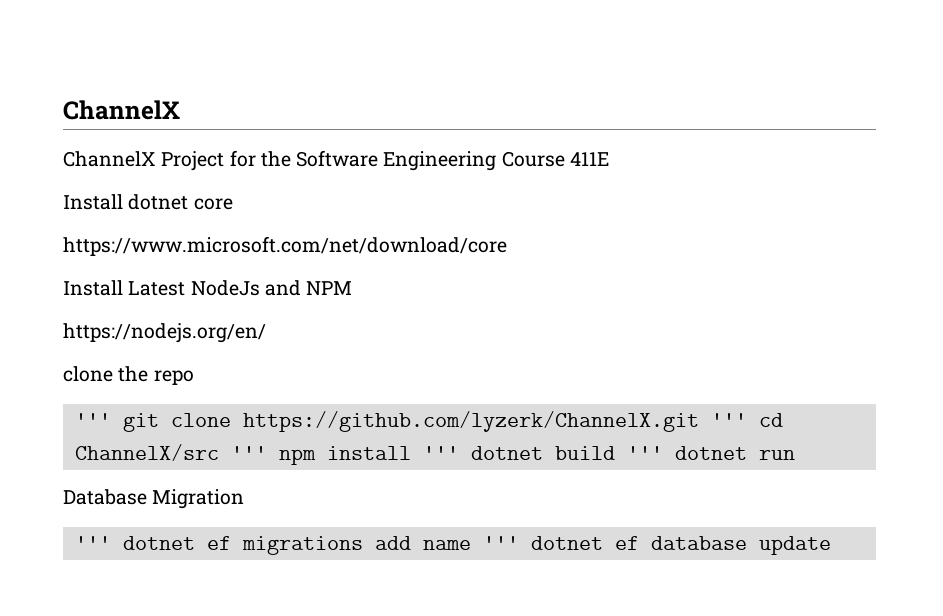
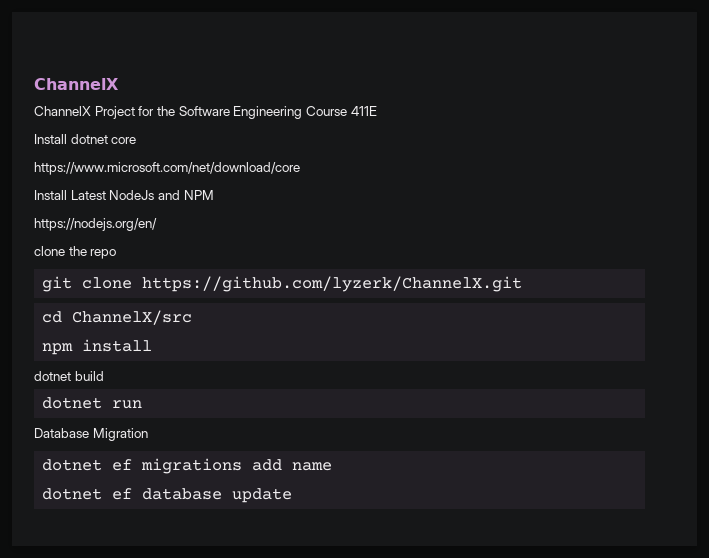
[74,413,111,427] ''' -> (117, 254) none
[710,413,747,427] ''' -> (523, 284) //
[230,446,267,460] ''' -> (193, 317) //
[422,446,459,460] ''' -> (153, 345) //
[626,446,663,460] ''' -> (104, 376) //
[74,536,111,550] ''' -> (148, 434) none
[482,536,519,550] ''' -> (333, 466) //

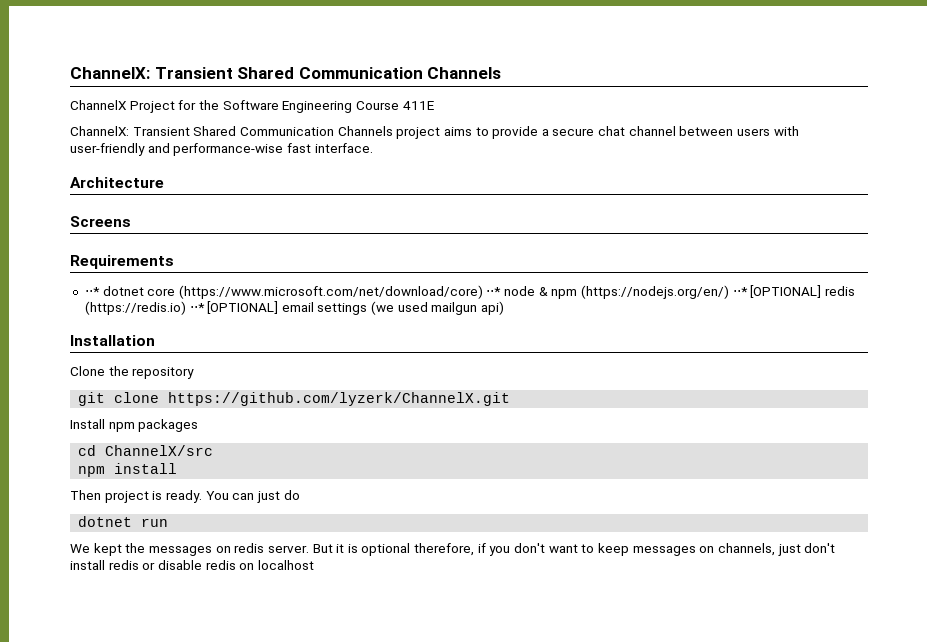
[34,78,119,90] ChannelX -> [70,67,502,79] ChannelX: Transient Shared Communication Channels
[34,134,137,144] [34,162,300,175] [34,190,214,200] [34,218,157,231] [34,246,117,259] Install dotnet core // https://www.microsoft.com/net/download/core // Install Latest NodeJs and NPM // https://nodejs.org/en/ // clone the repo -> [70,126,799,139] [70,143,373,156] [70,177,164,188] [70,216,131,227] [70,255,174,269] [84,285,855,299] [84,301,505,315] [70,335,155,346] [70,366,195,379] ChannelX: Transient Shared Communication Channels project aims to provide a secure chat channel between users with user-friendly and performance-wise fast interface. // Architecture // Screens // Requirements // ⋅⋅* dotnet core (https://www.microsoft.com/net/download/core) ⋅⋅* node & npm (https://nodejs.org/en/) ⋅⋅* [OPTIONAL] redis (https://redis.io) ⋅⋅* [OPTIONAL] email settings (we used mailgun api) // Installation // Clone the repository
(523, 284) none -> [70,419,199,432] // Install npm packages
[34,371,104,381] [42,397,143,409] [34,428,148,441] [42,458,333,474] [42,488,293,503] dotnet build // dotnet run // Database Migration // dotnet ef migrations add name // dotnet ef database update -> [70,490,300,503] [78,516,169,527] [70,543,836,556] [70,560,314,570] Then project is ready. You can just do // dotnet run // We kept the messages on redis server. But it is optional therefore, if you don't want to keep messages on channels, just don't install redis or disable redis on localhost

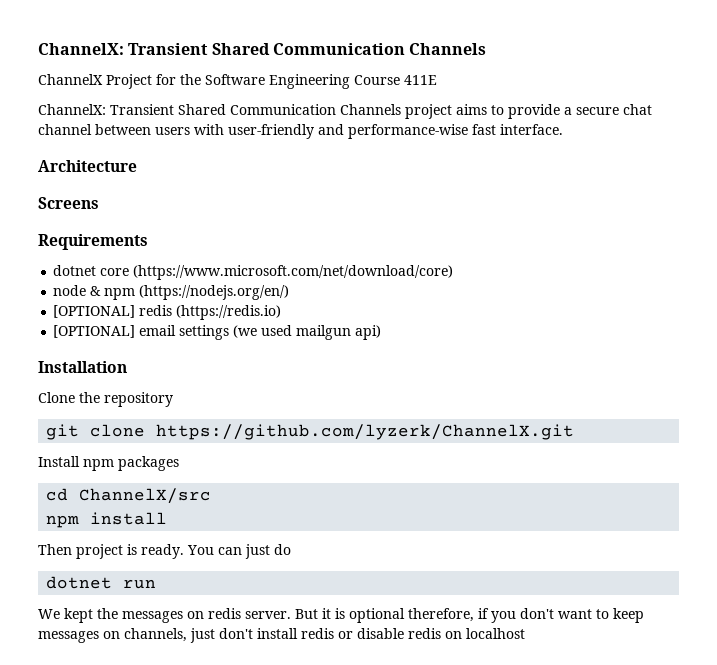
[84,287,100,296] ⋅⋅* -> (148, 242) none
[486,287,502,296] ⋅⋅* -> (454, 272) //
[732,287,748,296] ⋅⋅* -> (290, 292) //
[189,303,205,312] ⋅⋅* -> (282, 312) //

